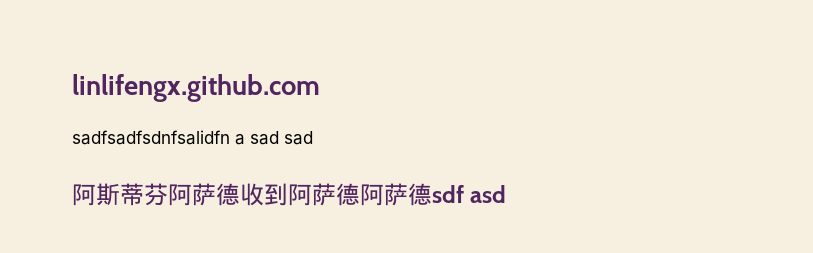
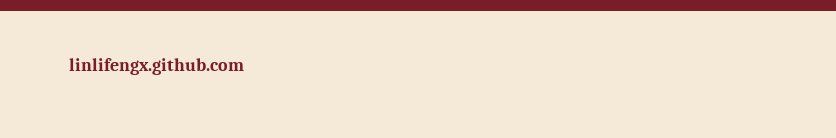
[72,130,313,145] [72,183,507,206] // sadfsadfsdnfsalidfn a sad sad // 阿斯蒂芬阿萨德收到阿萨德阿萨德sdf asd -> (244, 66) none

